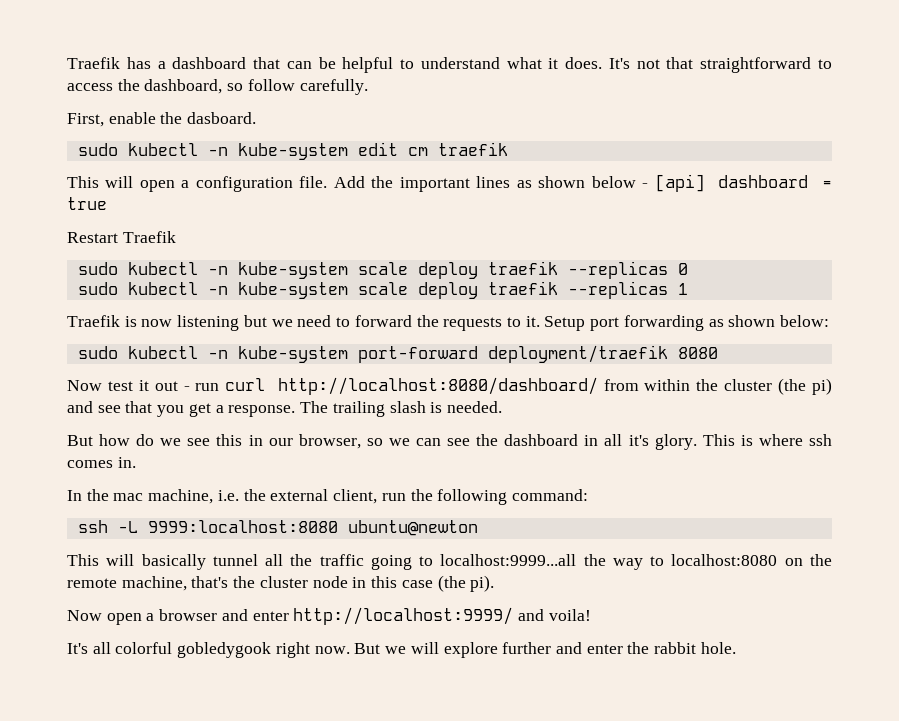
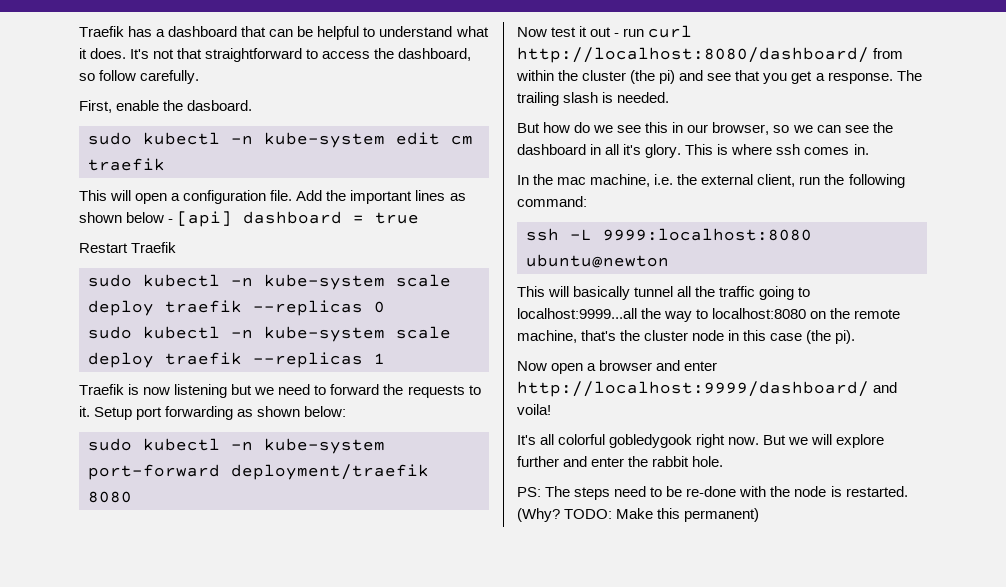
[293,607,514,625] http://localhost:9999/ -> [517,381,869,397] http://localhost:9999/dashboard/
(736, 648) none -> [517,486,908,500] [517,508,760,522] // PS: The steps need to be re-done with the node is restarted. (Why? TODO: Make this permanent)

